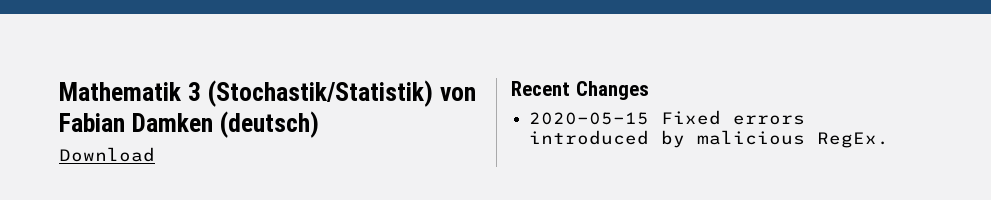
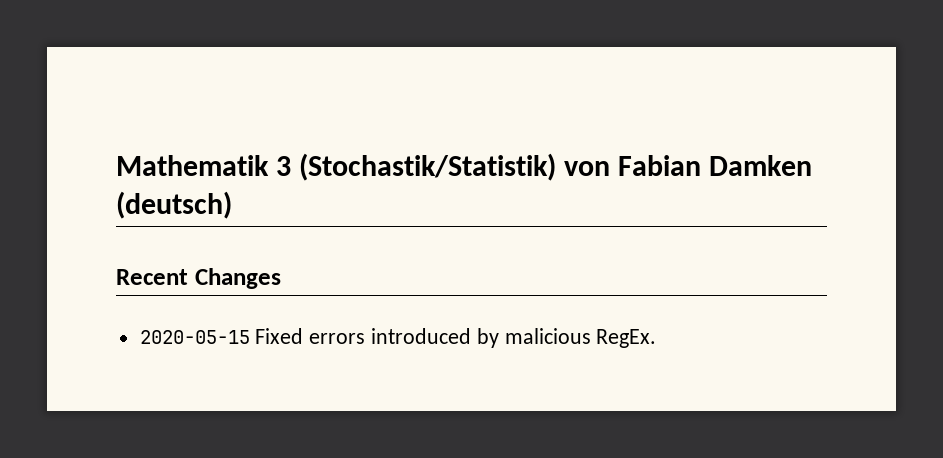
[59,147,155,162] // Download -> (232, 205) none

